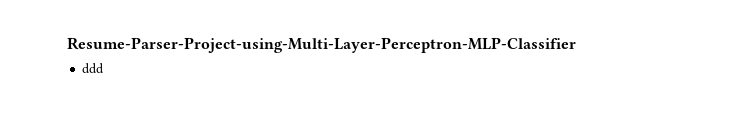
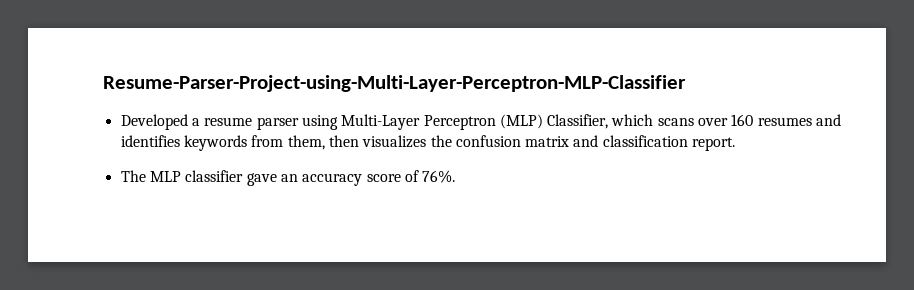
[82,63,105,74] ddd -> [120,114,842,130] [120,135,736,151] [120,170,456,186] Developed a resume parser using Multi-Layer Perceptron (MLP) Classifier, which scans over 160 resumes and identifies keywords from them, then visualizes the confusion matrix and classification report. // The MLP classifier gave an accuracy score of 76%.

